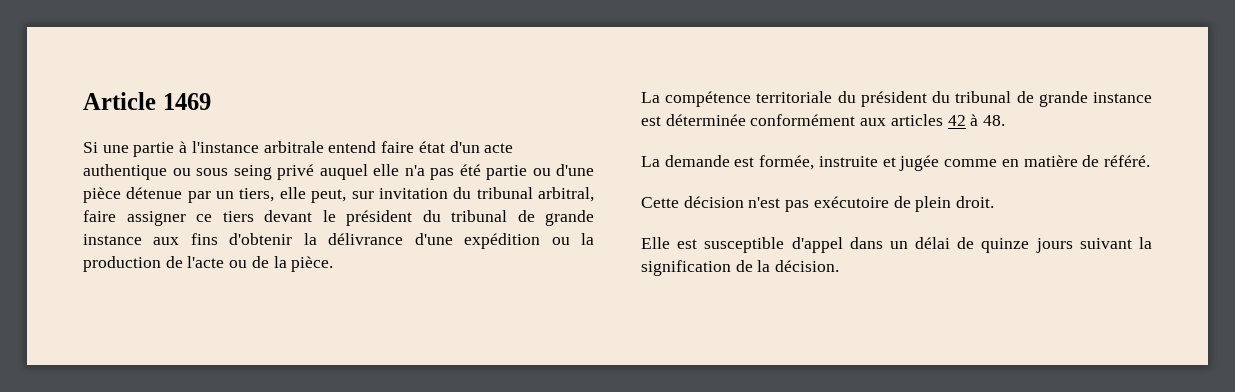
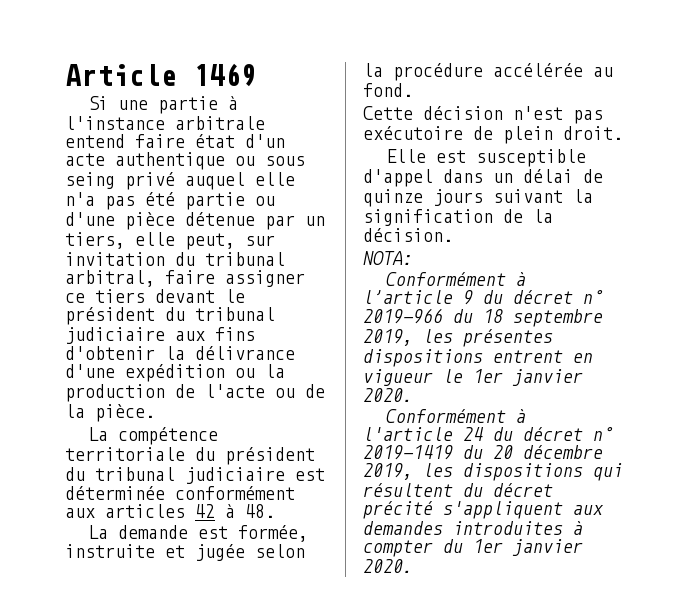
[517,210,594,226] [83,234,142,245] de grande instance -> [65,327,165,344] judiciaire
[1016,91,1152,107] de grande instance -> [185,467,285,484] judiciaire
[944,155,1150,167] comme en matière de référé. -> [255,544,305,558] [363,63,613,81] [363,83,413,97] selon la procédure accélérée au fond.
(840, 266) none -> [363,251,413,265] [386,272,527,286] [363,290,603,305] [363,308,603,327] [363,329,553,347] [363,349,593,367] [363,369,583,386] [363,388,413,402] [386,409,527,423] [363,427,613,441] [363,445,603,460] [363,463,623,481] [363,483,553,497] [363,501,604,519] [363,521,583,535] [363,539,583,557] [363,559,413,573] // NOTA: // Conformément à l’article 9 du décret n° 2019-966 du 18 septembre 2019, les présentes dispositions entrent en vigueur le 1er janvier 2020. // Conformément à l'article 24 du décret n° 2019-1419 du 20 décembre 2019, les dispositions qui résultent du décret précité s'appliquent aux demandes introduites à compter du 1er janvier 2020.

